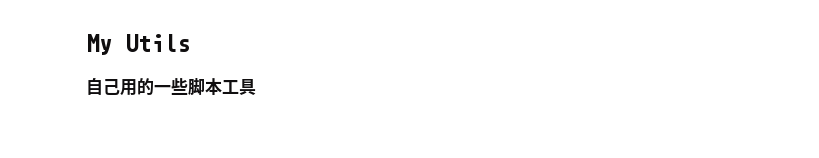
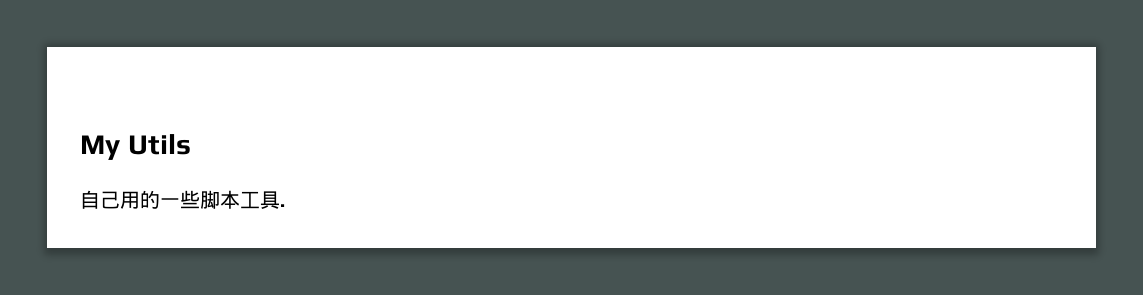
(256, 87) none -> [280,204,285,207] .

